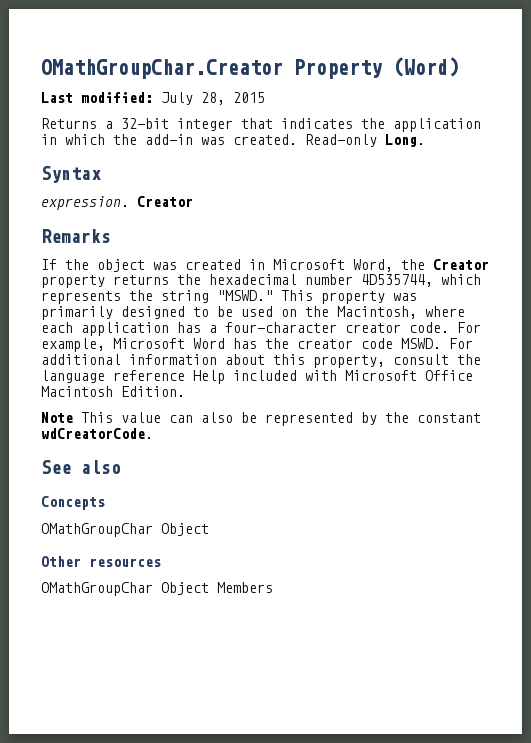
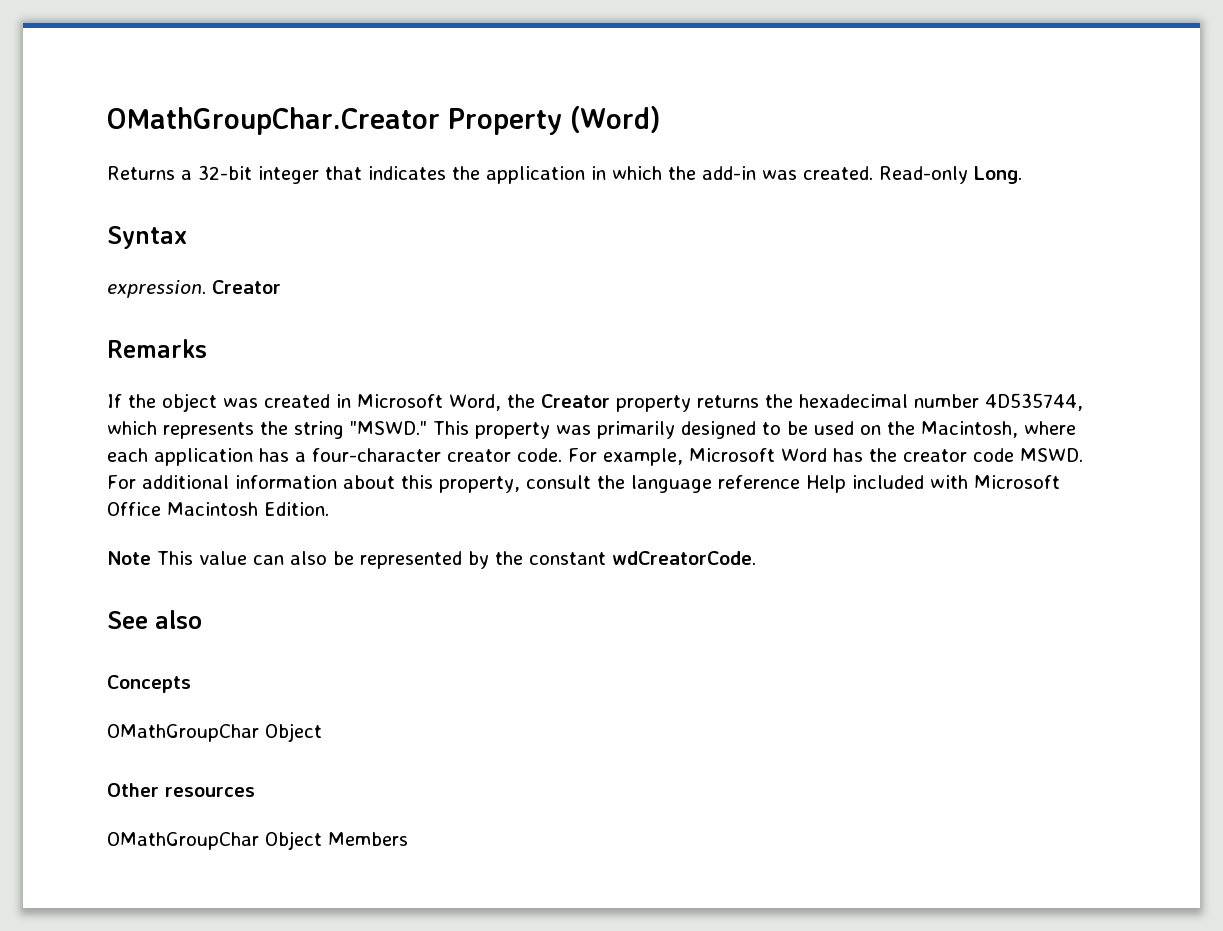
[41,92,265,105] // Last modified: July 28, 2015 -> (660, 119) none

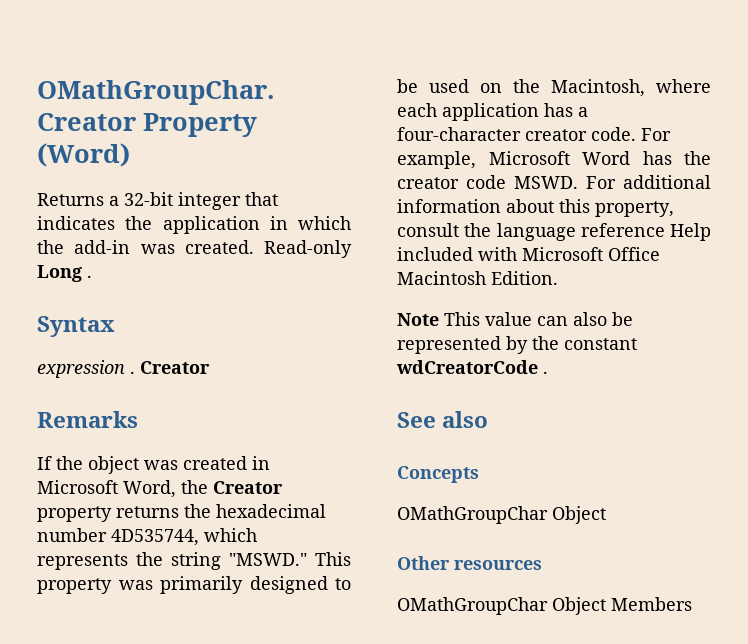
[974,166,1022,184] Long. -> [37,265,92,282] Long .
[107,280,206,298] expression. -> [37,360,135,378] expression .
[612,551,756,565] wdCreatorCode. -> [396,360,548,374] wdCreatorCode .

